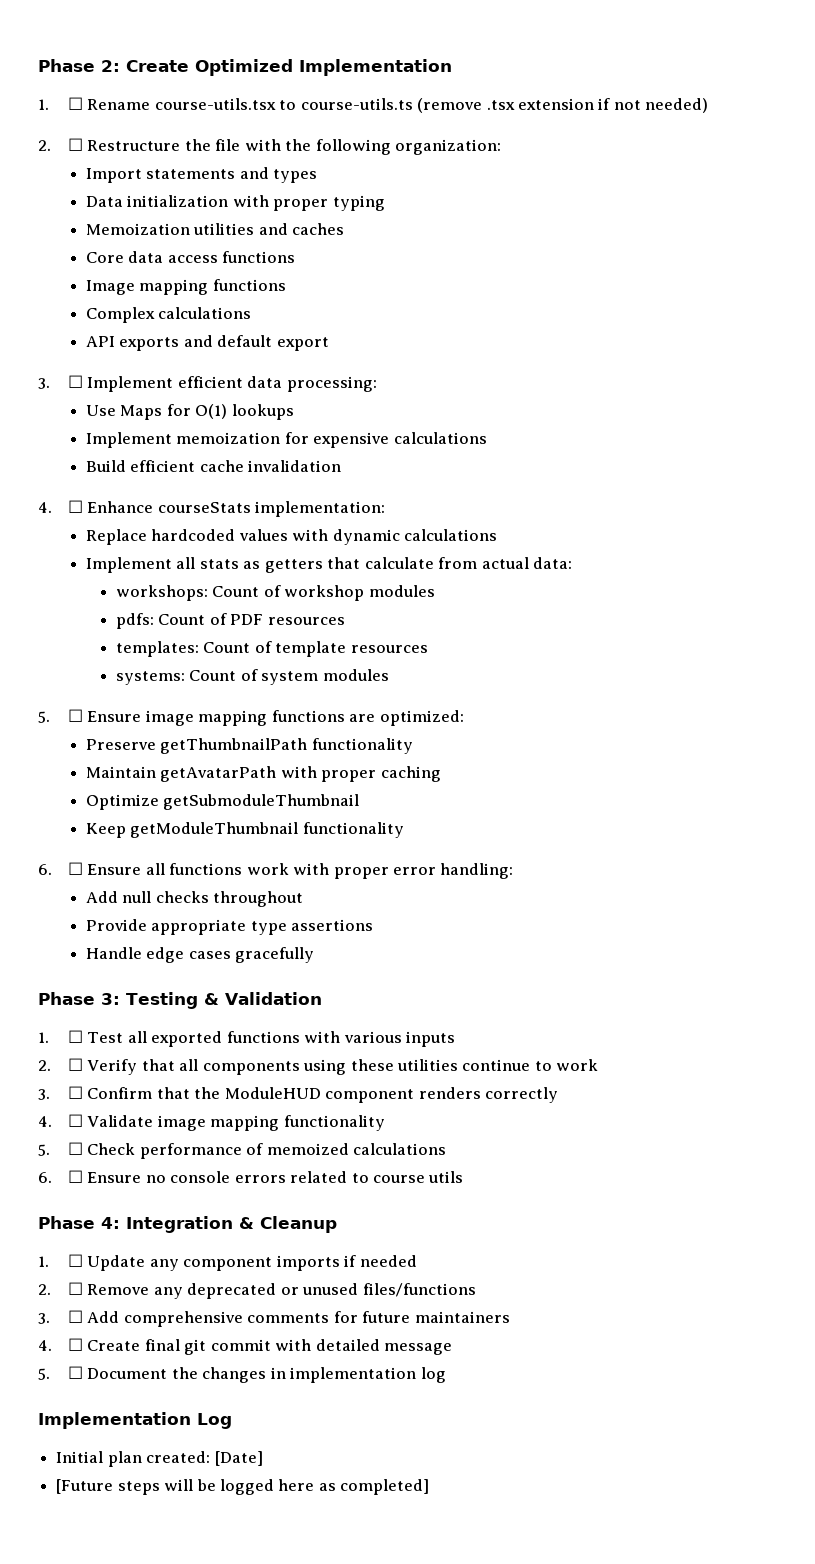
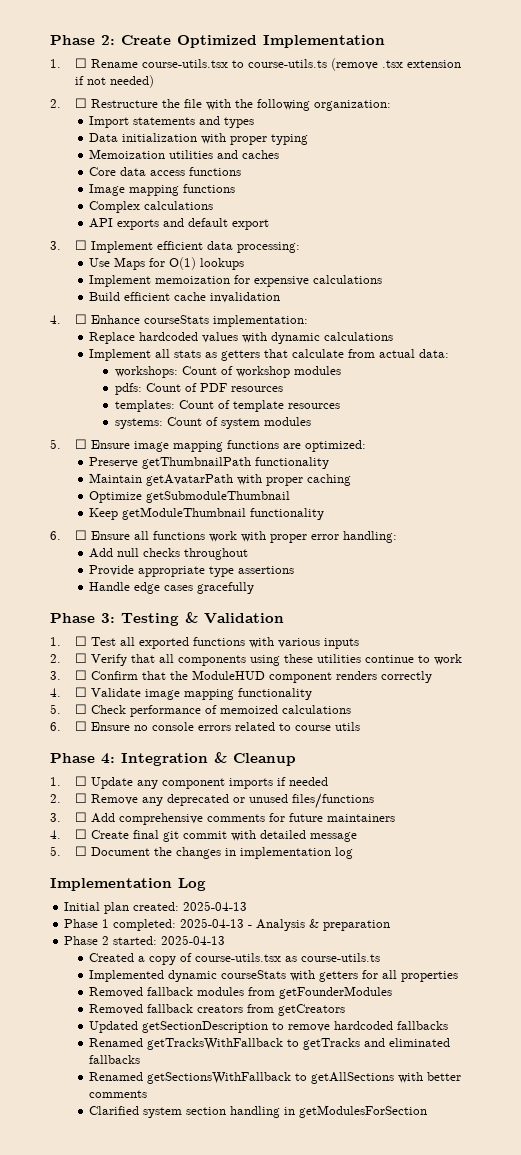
[214,1451,263,1466] [56,1479,430,1495] [Date] // [Future steps will be logged here as completed] -> [183,901,248,911] [64,918,391,931] [64,935,226,945] [89,953,381,965] [89,970,459,982] [89,986,393,999] [89,1004,346,1016] [89,1021,449,1033] [89,1038,451,1050] [89,1055,141,1064] [89,1072,462,1084] [89,1090,148,1098] [89,1105,428,1118] 2025-04-13 // Phase 1 completed: 2025-04-13 - Analysis & preparation // Phase 2 started: 2025-04-13 // Created a copy of course-utils.tsx as course-utils.ts // Implemented dynamic courseStats with getters for all properties // Removed fallback modules from getFounderModules // Removed fallback creators from getCreators // Updated getSectionDescription to remove hardcoded fallbacks // Renamed getTracksWithFallback to getTracks and eliminated fallbacks // Renamed getSectionsWithFallback to getAllSections with better comments // Clarified system section handling in getModulesForSection

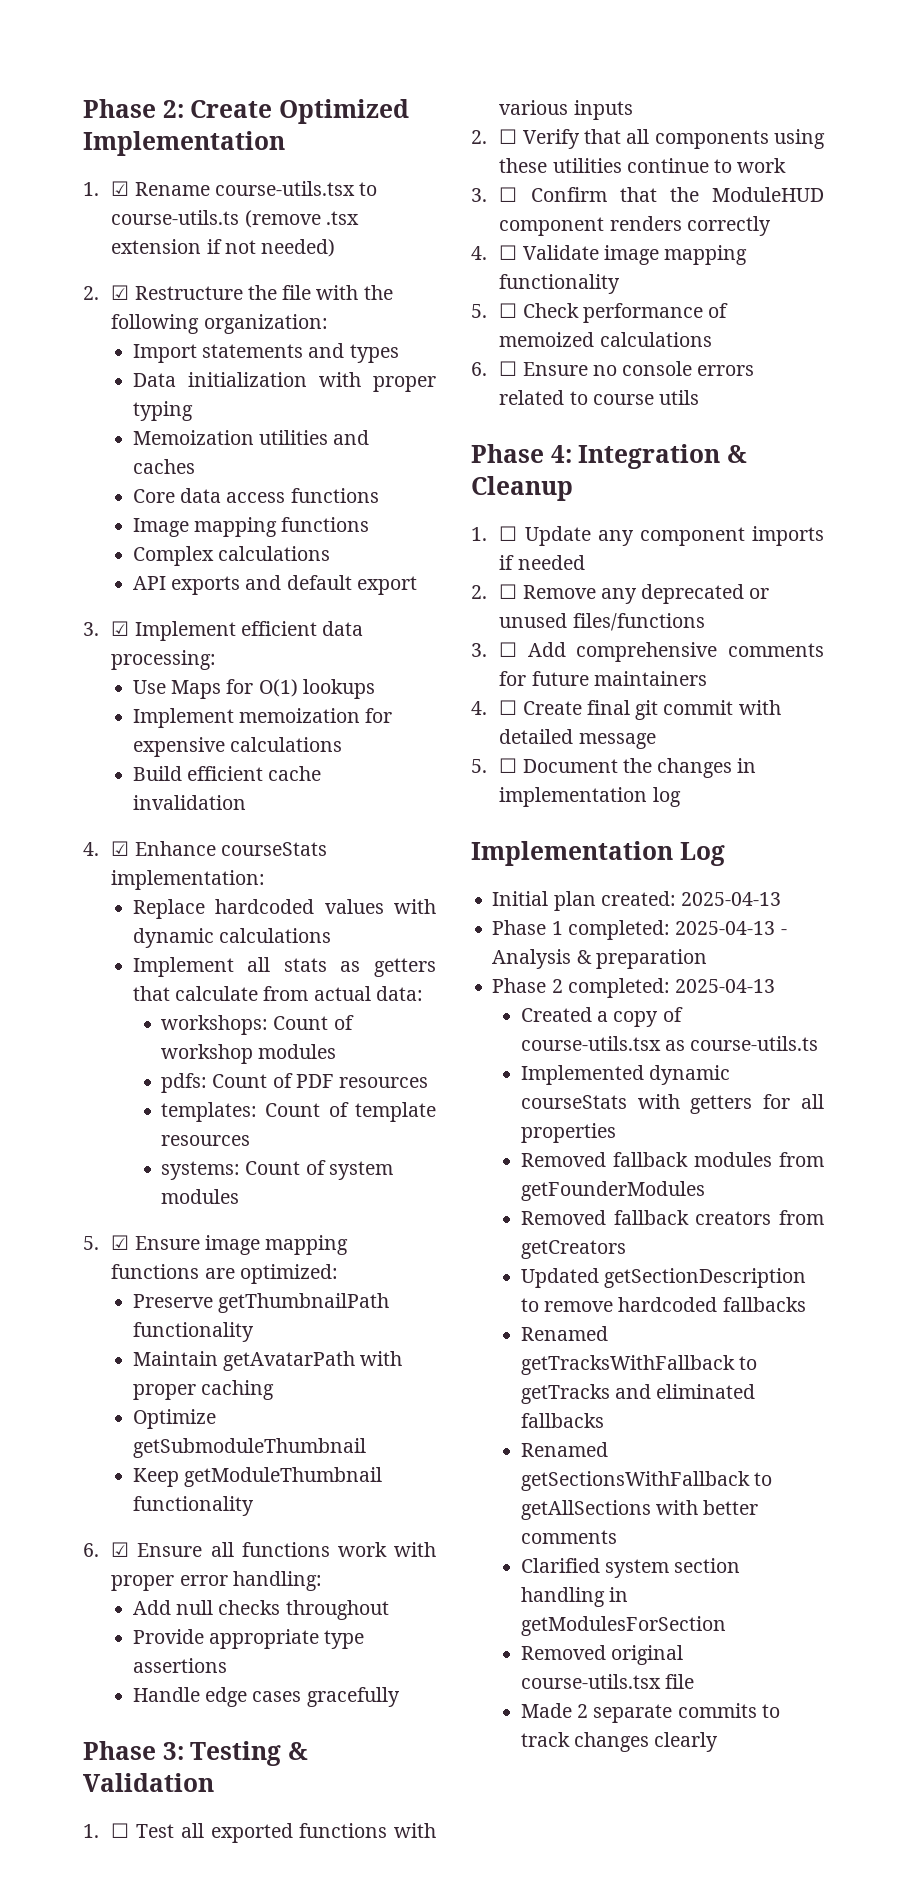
[75,58,88,68] ☐ -> [111,181,130,196] ☑
[75,98,88,108] ☐ -> [111,285,130,300] ☑
[75,240,88,250] ☐ -> [111,621,130,636] ☑
[75,314,88,324] ☐ -> [111,841,130,856] ☑
[75,439,88,449] ☐ -> [111,1235,130,1250] ☑
[75,530,88,540] ☐ -> [111,1542,130,1557] ☑
[113,936,158,945] started: -> [567,978,670,998] completed:
(428, 1111) none -> [520,1645,684,1665] [520,1674,695,1689] [520,1703,780,1723] [520,1732,719,1752] // Removed original course-utils.tsx file // Made 2 separate commits to track changes clearly

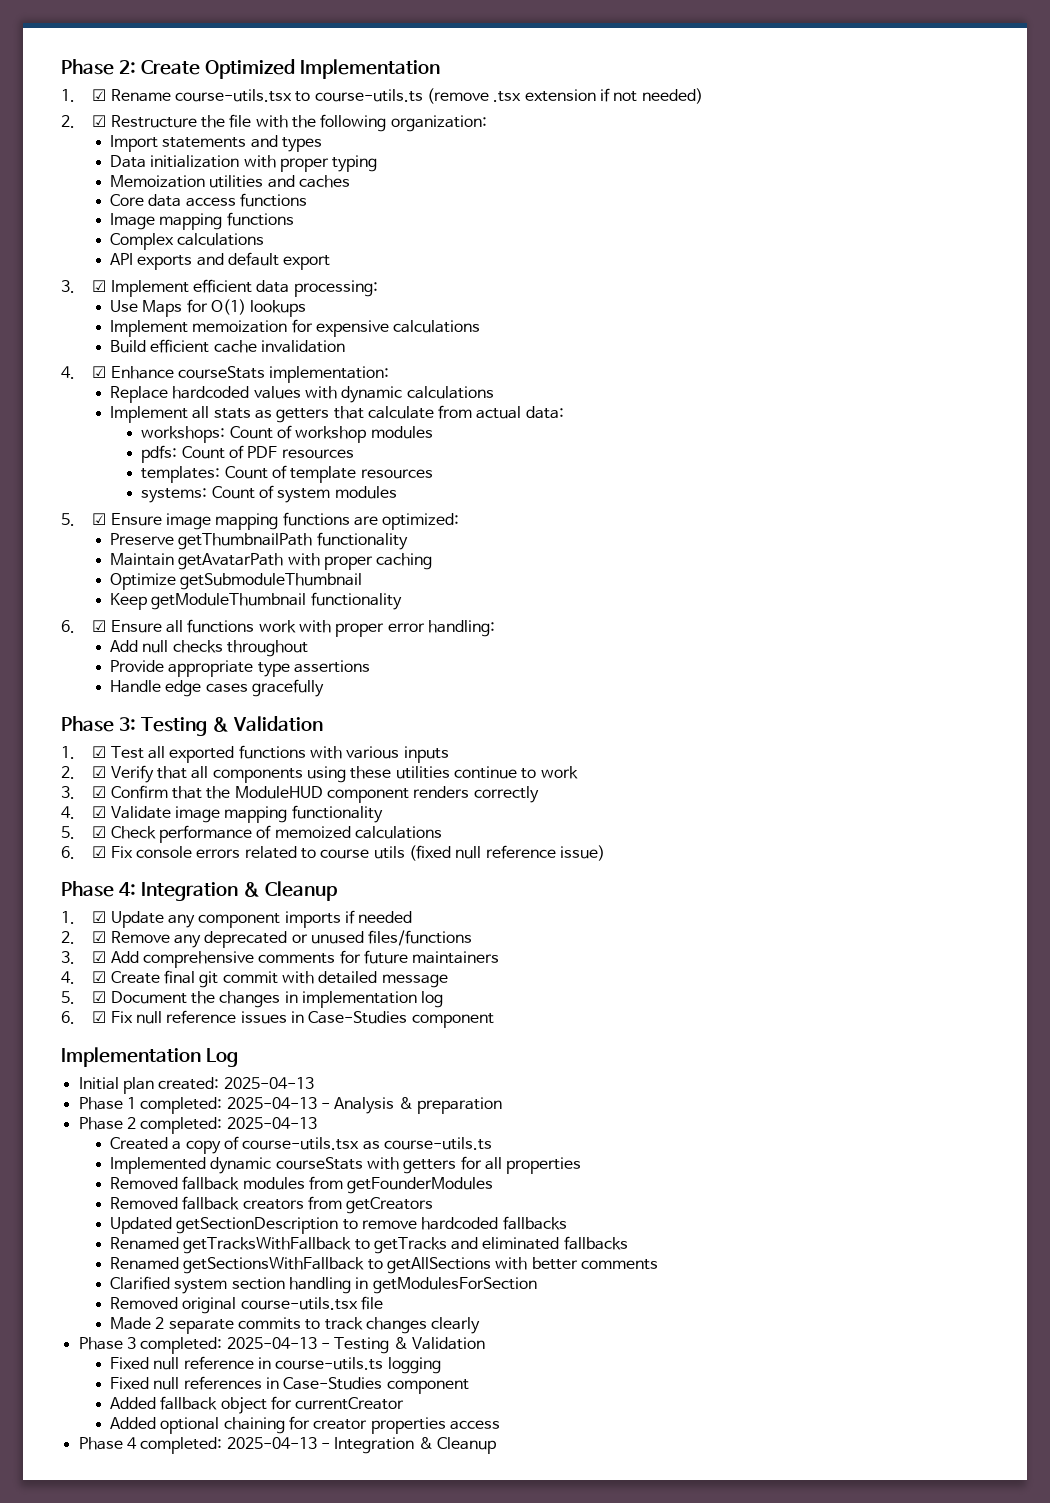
[111,1823,130,1838] ☐ -> [92,746,107,758] ☑
[499,129,518,144] ☐ -> [92,766,107,778] ☑
[499,187,518,202] ☐ -> [92,786,107,798] ☑
[499,245,518,260] ☐ -> [92,806,107,818] ☑
[499,303,518,318] ☐ -> [92,826,107,838] ☑
[499,361,617,376] ☐ Ensure no -> [92,846,133,858] ☑ Fix
(700, 397) none -> [408,845,605,861] (fixed null reference issue)
[499,526,518,541] ☐ -> [92,911,107,923] ☑
[499,584,518,599] ☐ -> [92,931,107,943] ☑
[499,642,518,657] ☐ -> [92,951,107,963] ☑
[499,700,518,715] ☐ -> [92,971,107,983] ☑
[499,758,518,773] ☐ -> [92,991,107,1003] ☑
(681, 797) none -> [61,1010,494,1028] // 6. ☑ Fix null reference issues in Case-Studies component
(719, 1742) none -> [78,1337,485,1354] [109,1356,441,1374] [109,1376,469,1394] [109,1396,405,1414] [109,1416,500,1434] [78,1437,496,1454] // Phase 3 completed: 2025-04-13 - Testing & Validation // Fixed null reference in course-utils.ts logging // Fixed null references in Case-Studies component // Added fallback object for currentCreator // Added optional chaining for creator properties access // Phase 4 completed: 2025-04-13 - Integration & Cleanup

